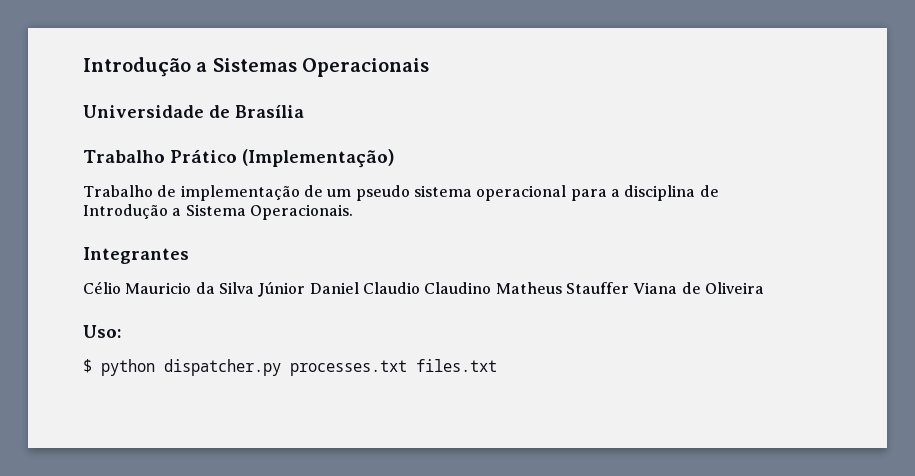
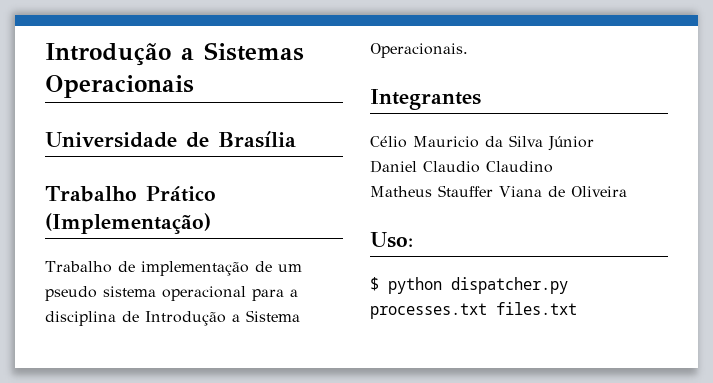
(306, 289) none -> (594, 143) //
(492, 288) none -> (553, 167) //

